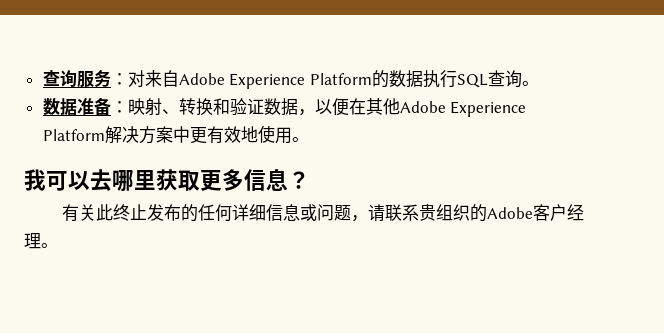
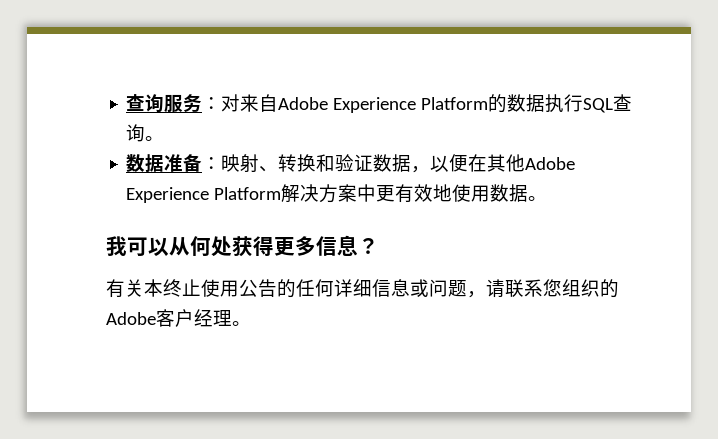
(292, 135) none -> [490,184,529,202] 数据
[90,169,200,192] 去哪里获取 -> [169,236,274,257] 从何处获得
[96,204,182,221] 此终止发布 -> [144,279,277,297] 本终止使用公告
[419,204,437,221] 贵 -> [543,279,562,297] 您

